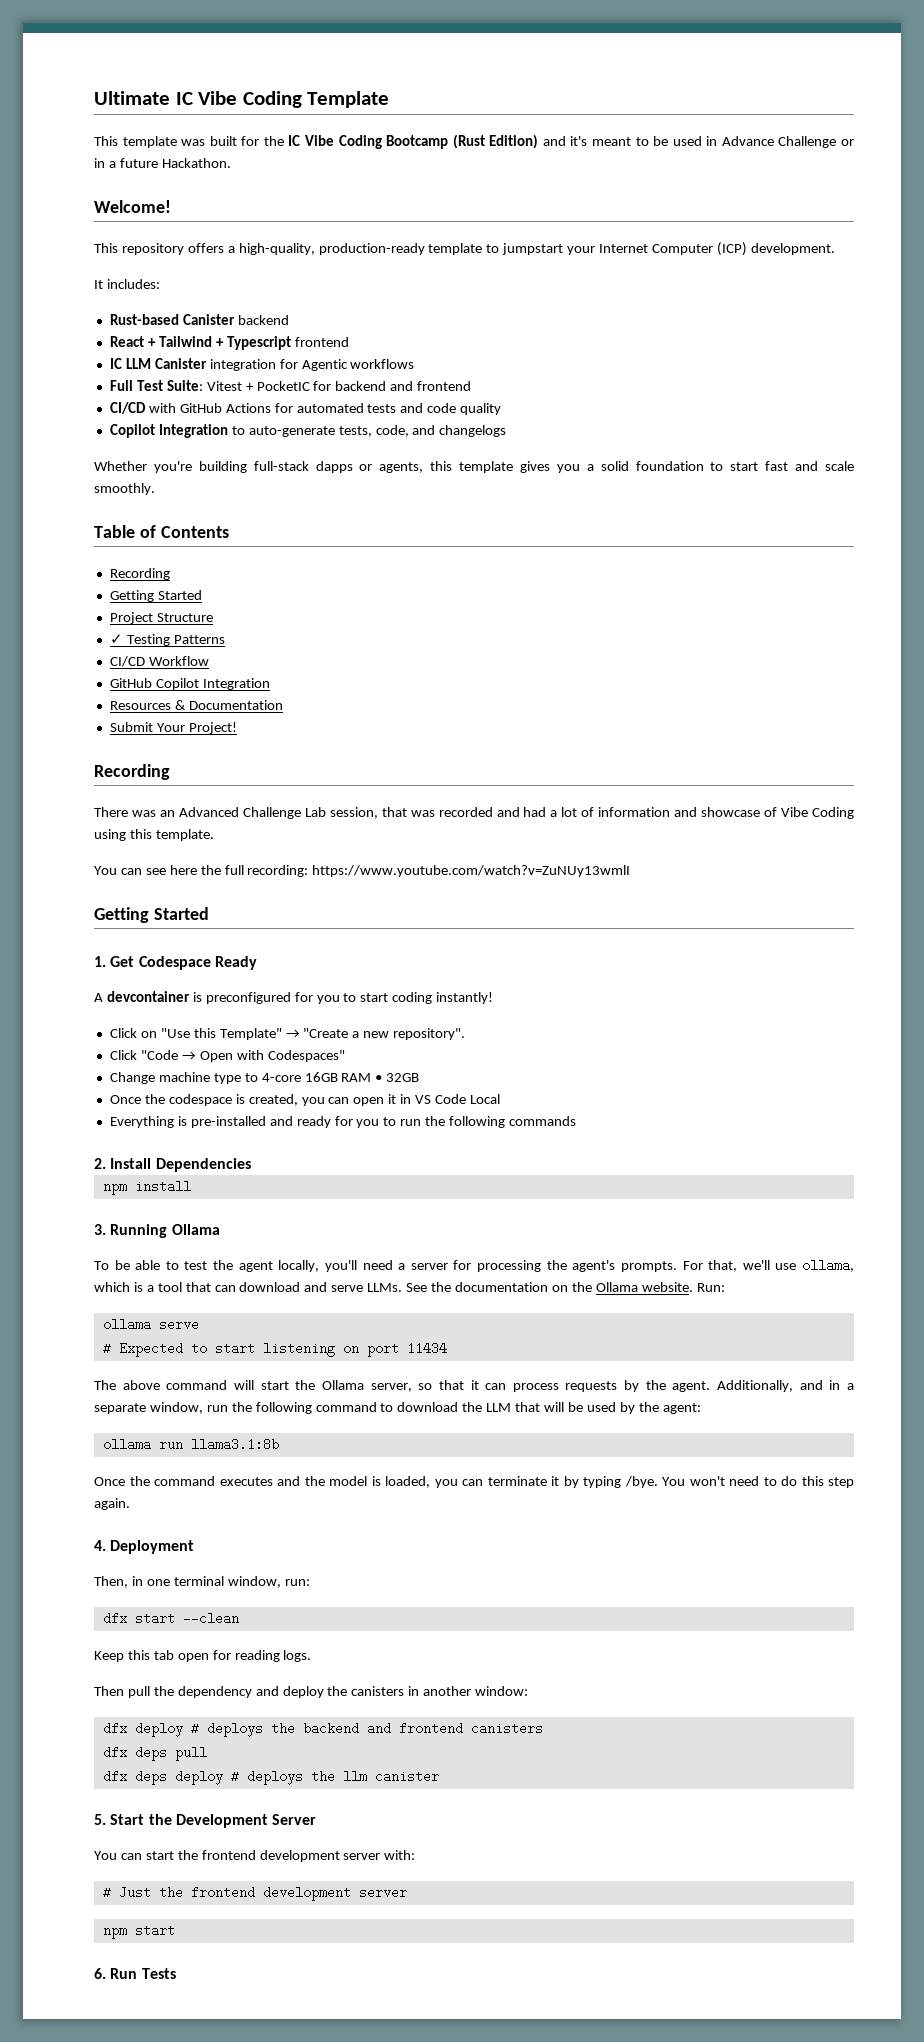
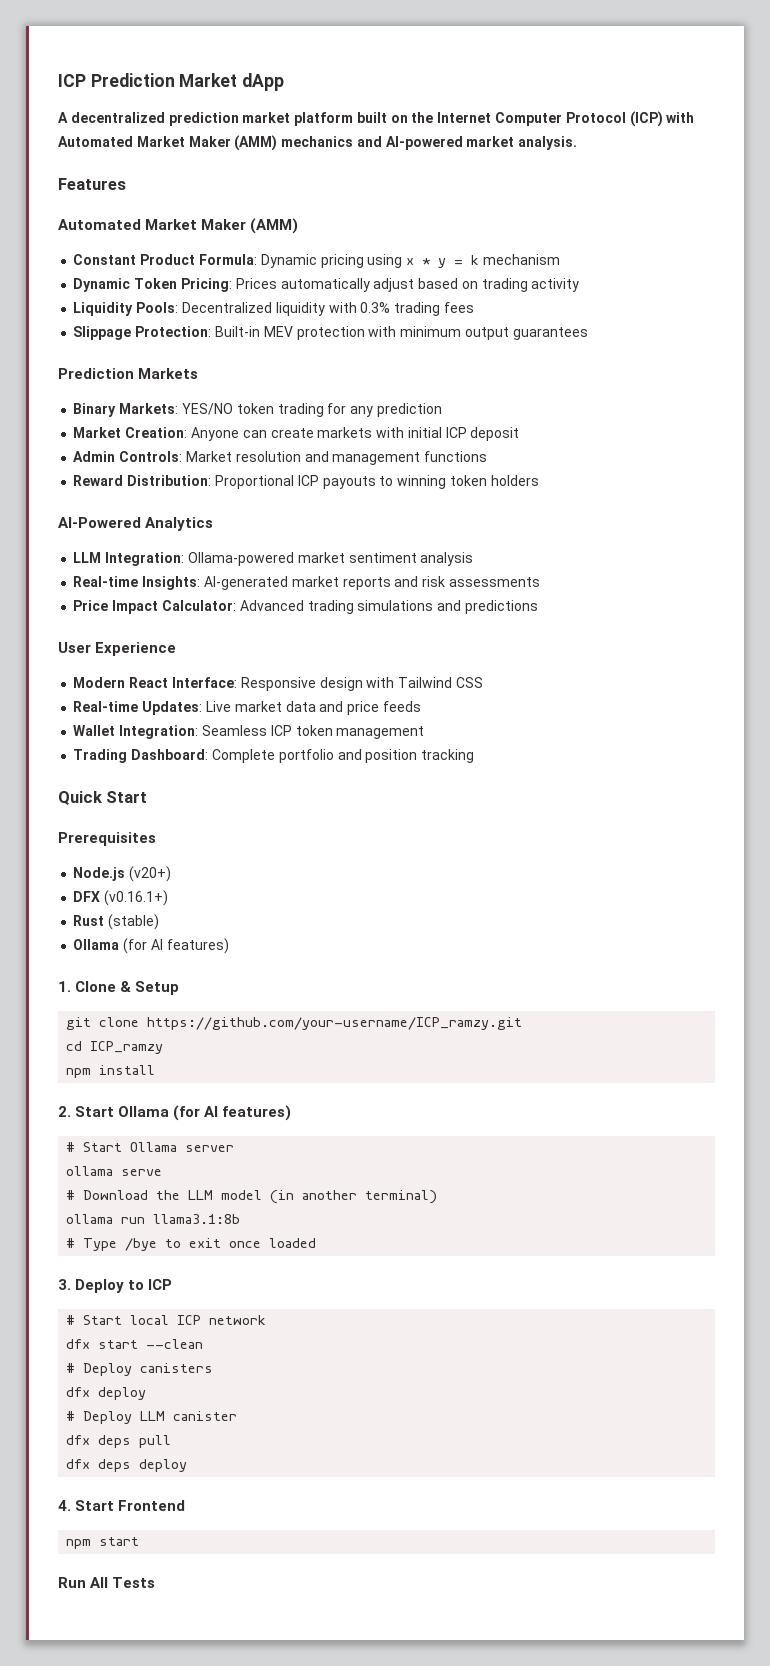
[94,91,390,108] [94,134,854,149] [94,158,231,168] [94,200,171,213] [94,242,835,256] [94,279,160,289] [109,314,289,325] [109,336,349,350] [109,358,415,371] [109,380,472,391] [109,402,502,415] [109,424,507,438] [94,461,855,473] [94,483,155,495] [94,525,229,538] [109,568,170,580] [109,590,202,602] [109,612,213,624] [109,634,225,646] [109,656,209,667] [109,678,270,690] [109,700,283,710] [109,722,237,734] [94,764,170,780] [94,807,855,819] [94,829,214,841] [94,865,631,877] [94,907,209,923] [94,956,257,970] [94,991,494,1004] [109,1028,466,1040] [109,1050,345,1062] [109,1072,420,1084] [109,1094,500,1106] [109,1116,577,1128] [94,1158,251,1172] Ultimate IC Vibe Coding Template // This template was built for the IC Vibe Coding Bootcamp (Rust Edition) and it's meant to be used in Advance Challenge or in a future Hackathon. // Welcome! // This repository offers a high-quality, production-ready template to jumpstart your Internet Computer (ICP) development. // It includes: // Rust-based Canister backend // React + Tailwind + Typescript frontend // IC LLM Canister integration for Agentic workflows // Full Test Suite: Vitest + PocketIC for backend and frontend // CI/CD with GitHub Actions for automated tests and code quality // Copilot Integration to auto-generate tests, code, and changelogs // Whether you're building full-stack dapps or agents, this template gives you a solid foundation to start fast and scale smoothly. // Table of Contents // Recording // Getting Started // Project Structure // ✓ Testing Patterns // CI/CD Workflow // GitHub Copilot Integration // Resources & Documentation // Submit Your Project! // Recording // There was an Advanced Challenge Lab session, that was recorded and had a lot of information and showcase of Vibe Coding using this template. // You can see here the full recording: https://www.youtube.com/watch?v=ZuNUy13wmlI // Getting Started // 1. Get Codespace Ready // A devcontainer is preconfigured for you to start coding instantly! // Click on "Use this Template" → "Create a new repository". // Click "Code → Open with Codespaces" // Change machine type to 4-core 16GB RAM • 32GB // Once the codespace is created, you can open it in VS Code Local // Everything is pre-installed and ready for you to run the following commands // 2. Install Dependencies -> [58,73,285,91] [58,111,695,127] [58,135,578,151] [58,178,126,190] [58,218,299,234] [73,254,560,268] [73,278,580,292] [73,302,474,316] [73,326,588,340] [58,368,199,379] [73,403,442,417] [73,427,520,441] [73,451,488,465] [73,475,539,489] [58,517,214,531] [73,552,474,566] [73,576,540,590] [73,600,538,614] [58,642,177,656] [73,677,483,691] [73,701,421,715] [73,725,425,739] [73,749,475,763] [58,791,148,805] [58,832,156,846] [73,866,172,882] [73,890,169,906] [73,914,160,930] [73,938,229,954] [58,981,180,995] [66,1017,523,1030] [66,1041,164,1054] ICP Prediction Market dApp // A decentralized prediction market platform built on the Internet Computer Protocol (ICP) with Automated Market Maker (AMM) mechanics and AI-powered market analysis. // Features // Automated Market Maker (AMM) // Constant Product Formula: Dynamic pricing using x * y = k mechanism // Dynamic Token Pricing: Prices automatically adjust based on trading activity // Liquidity Pools: Decentralized liquidity with 0.3% trading fees // Slippage Protection: Built-in MEV protection with minimum output guarantees // Prediction Markets // Binary Markets: YES/NO token trading for any prediction // Market Creation: Anyone can create markets with initial ICP deposit // Admin Controls: Market resolution and management functions // Reward Distribution: Proportional ICP payouts to winning token holders // AI-Powered Analytics // LLM Integration: Ollama-powered market sentiment analysis // Real-time Insights: AI-generated market reports and risk assessments // Price Impact Calculator: Advanced trading simulations and predictions // User Experience // Modern React Interface: Responsive design with Tailwind CSS // Real-time Updates: Live market data and price feeds // Wallet Integration: Seamless ICP token management // Trading Dashboard: Complete portfolio and position tracking // Quick Start // Prerequisites // Node.js (v20+) // DFX (v0.16.1+) // Rust (stable) // Ollama (for AI features) // 1. Clone & Setup // git clone https://github.com/your-username/ICP_ramzy.git // cd ICP_ramzy
[94,1224,220,1238] [94,1259,854,1272] [94,1282,725,1292] [102,1318,199,1331] [102,1342,447,1357] [94,1380,854,1392] [94,1402,701,1414] [102,1438,279,1451] [94,1476,854,1488] [94,1498,130,1510] [94,1540,195,1554] [94,1576,310,1588] [102,1612,239,1625] [94,1650,312,1662] [94,1686,529,1698] [102,1722,543,1737] 3. Running Ollama // To be able to test the agent locally, you'll need a server for processing the agent's prompts. For that, we'll use ollama, which is a tool that can download and serve LLMs. See the documentation on the Ollama website. Run: // ollama serve // # Expected to start listening on port 11434 // The above command will start the Ollama server, so that it can process requests by the agent. Additionally, and in a separate window, run the following command to download the LLM that will be used by the agent: // ollama run llama3.1:8b // Once the command executes and the model is loaded, you can terminate it by typing /bye. You won't need to do this step again. // 4. Deployment // Then, in one terminal window, run: // dfx start --clean // Keep this tab open for reading logs. // Then pull the dependency and deploy the canisters in another window: // dfx deploy # deploys the backend and frontend canisters -> [58,1105,292,1121] [66,1142,235,1152] [66,1166,163,1176] [66,1190,438,1204] [66,1214,241,1224] [66,1238,317,1251] [58,1279,173,1293] [66,1315,267,1325] [66,1339,204,1349] [66,1363,214,1376] [66,1387,147,1400] [66,1411,238,1424] 2. Start Ollama (for AI features) // # Start Ollama server // ollama serve // # Download the LLM model (in another terminal) // ollama run llama3.1:8b // # Type /bye to exit once loaded // 3. Deploy to ICP // # Start local ICP network // dfx start --clean // # Deploy canisters // dfx deploy // # Deploy LLM canister
[230,1770,439,1785] [94,1814,317,1828] [94,1850,416,1862] [102,1886,407,1901] # deploys the llm canister // 5. Start the Development Server // You can start the frontend development server with: // # Just the frontend development server -> [58,1500,186,1511] // 4. Start Frontend
[94,1968,138,1979] 6. Run -> [58,1577,109,1588] Run All

